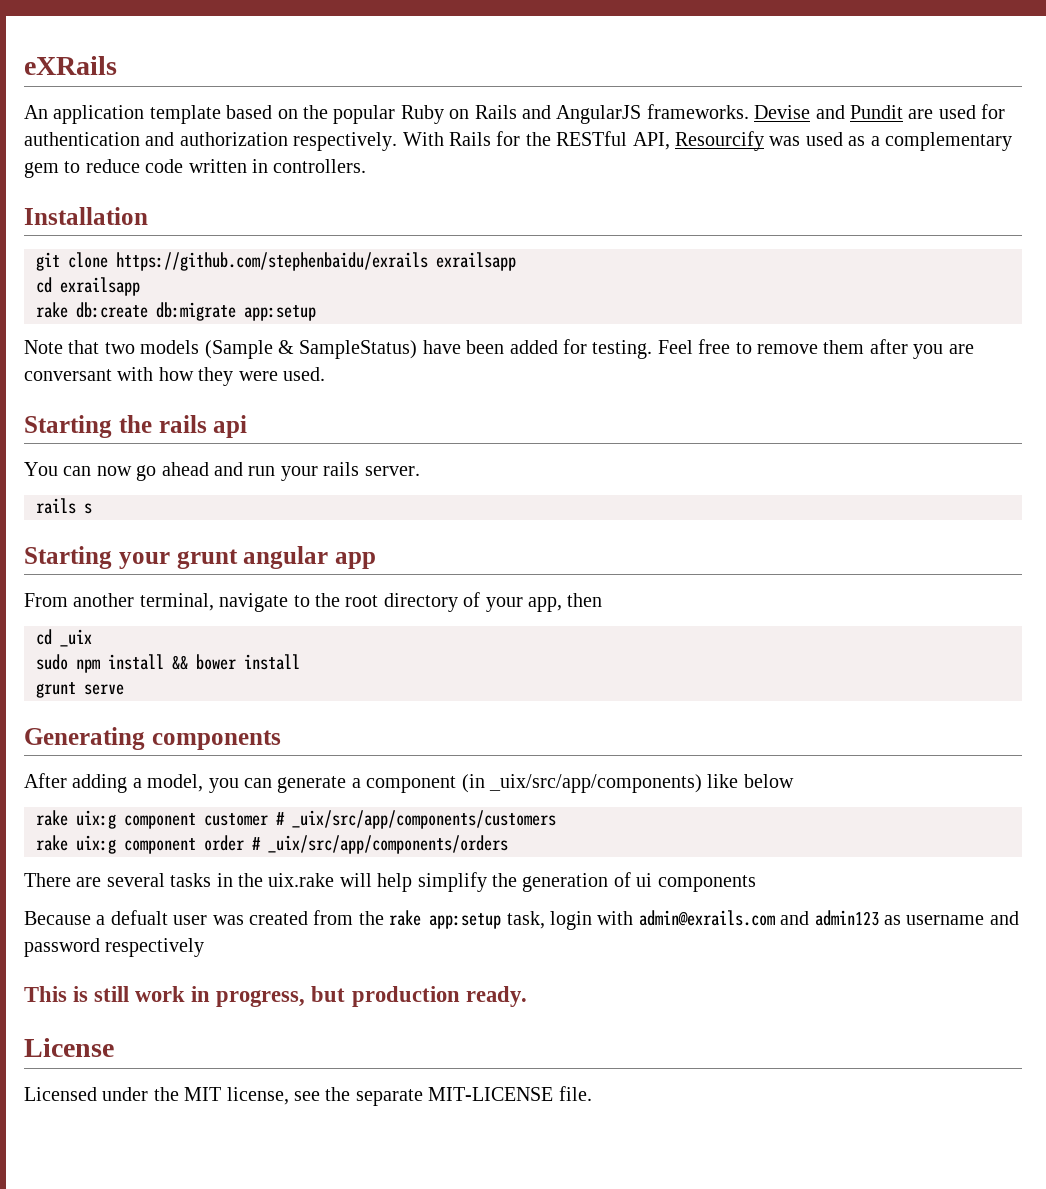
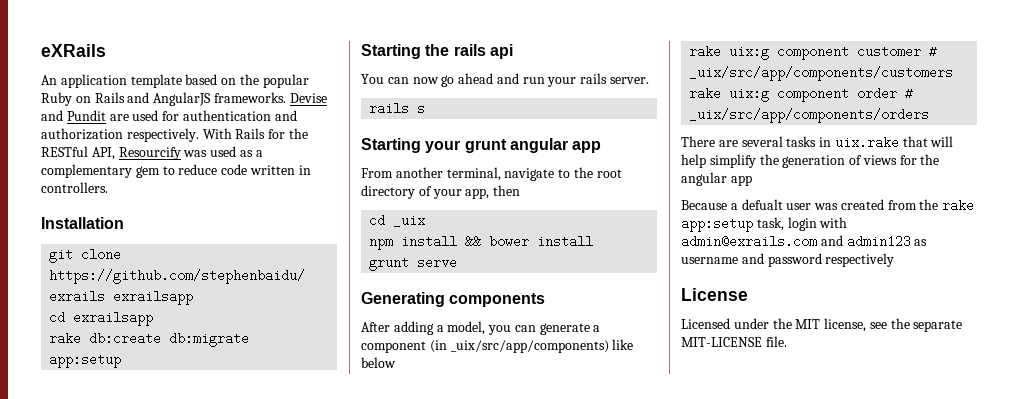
[24,339,974,359] [24,367,325,386] // Note that two models (Sample & SampleStatus) have been added for testing. Feel free to remove them after you are conversant with how they were used. -> (122, 360) none
[36,654,68,670] sudo -> (426, 220) none
[238,873,335,887] the uix.rake -> [834,136,928,149] uix.rake that
[636,873,756,892] ui components -> [862,154,940,165] [681,172,752,186] views for the angular app
[24,986,527,1007] // This is still work in progress, but production ready. -> (895, 260) none

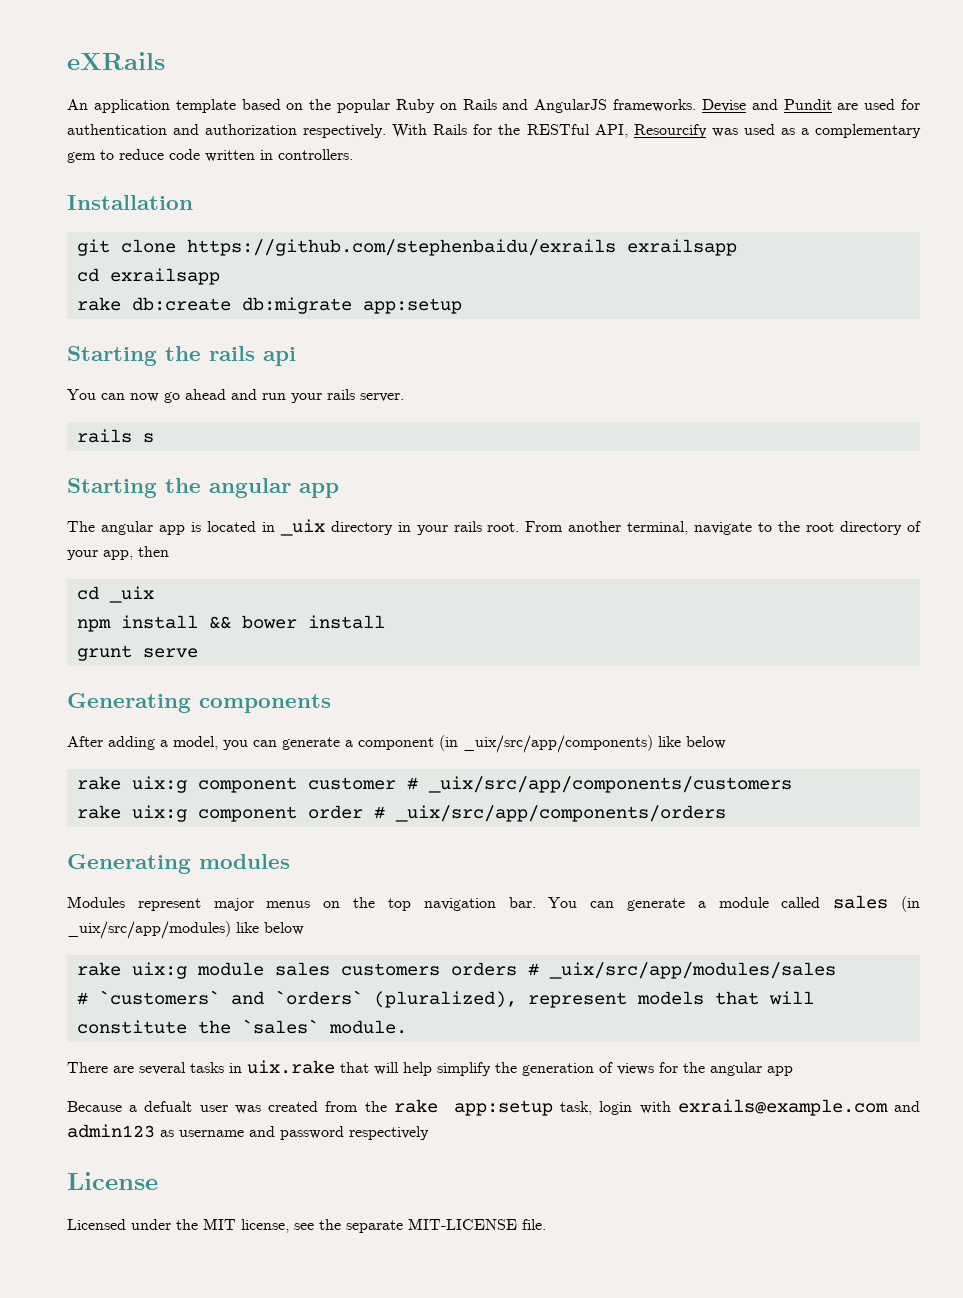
[425,138,602,153] your grunt angular app // -> [165,478,339,498] [67,519,520,536] the angular app // The angular app is located in _uix directory in your rails root.
(930, 115) none -> [67,854,290,874] [67,895,920,912] [67,921,304,939] [76,962,836,979] [76,990,814,1008] [76,1019,407,1034] // Generating modules // Modules represent major menus on the top navigation bar. You can generate a module called sales (in _uix/src/app/modules) like below // rake uix:g module sales customers orders # _uix/src/app/modules/sales // # `customers` and `orders` (pluralized), represent models that will constitute the `sales` module.
[681,235,817,248] admin@exrails.com -> [677,1099,888,1116] exrails@example.com

